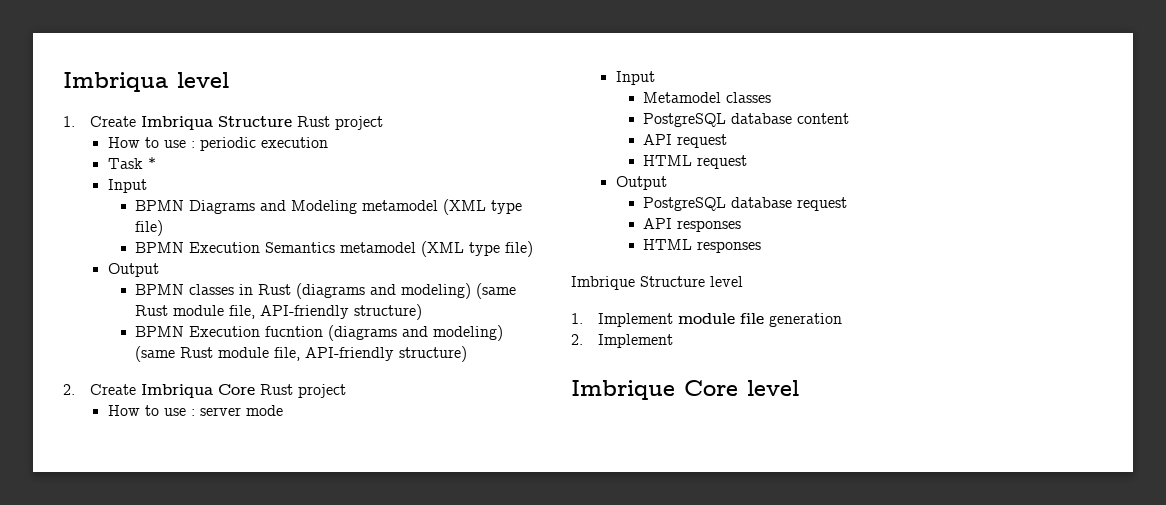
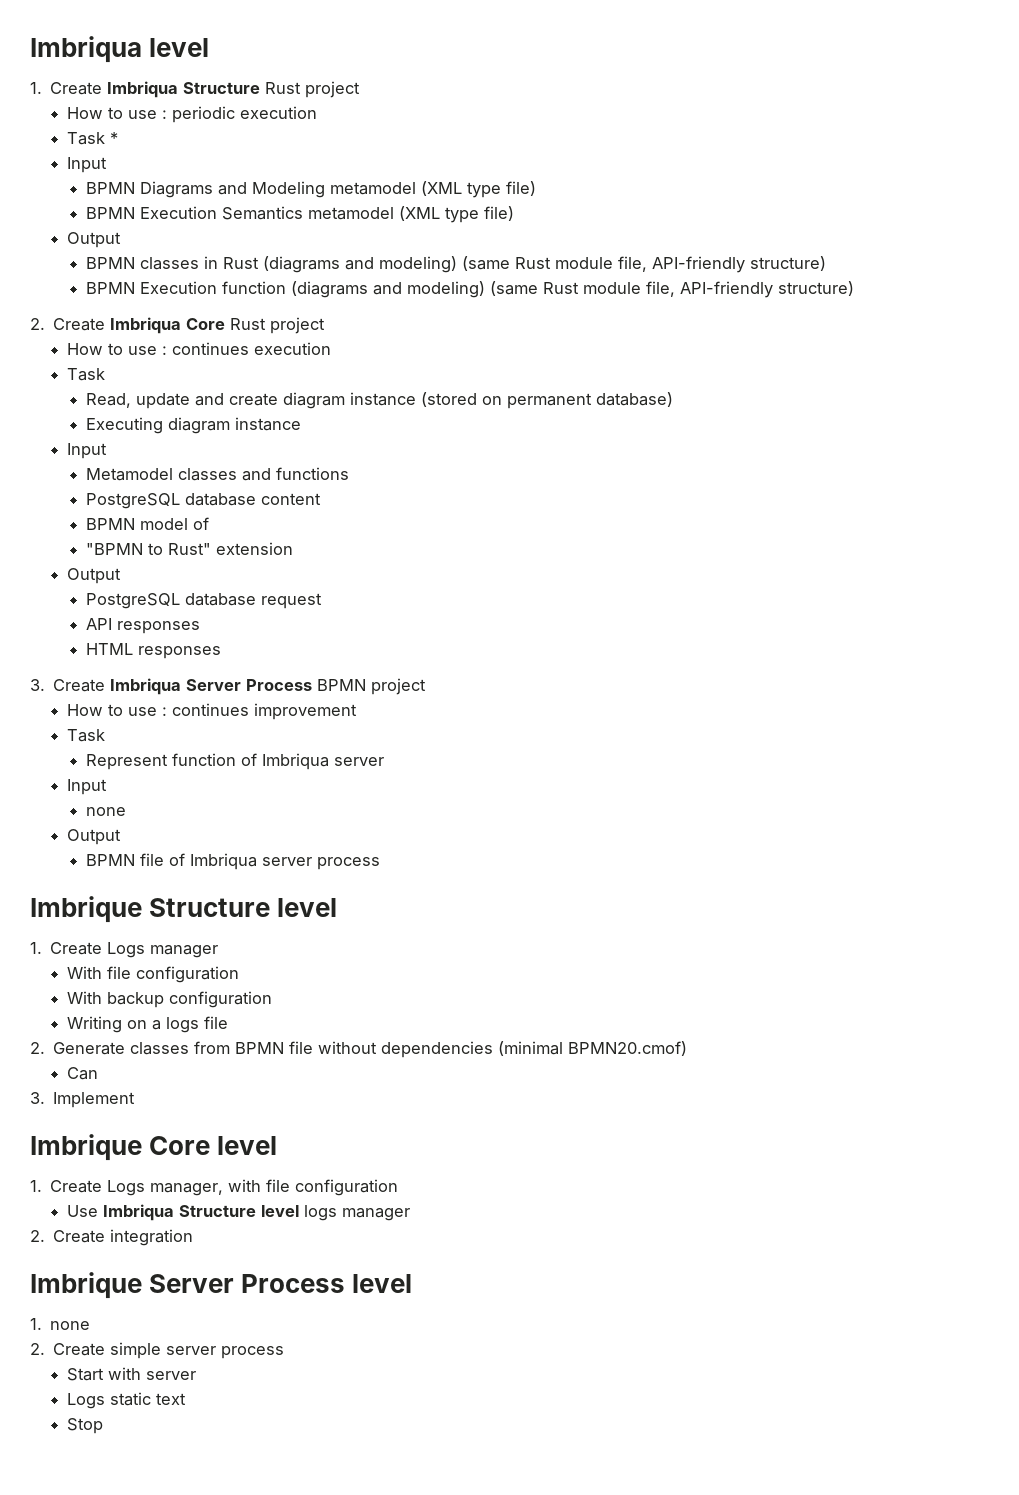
[265,326,324,337] fucntion -> [221,281,286,294] function
[199,405,283,416] server mode -> [171,342,331,355] [66,368,105,381] [85,392,673,409] [85,417,301,434] continues execution // Task // Read, update and create diagram instance (stored on permanent database) // Executing diagram instance
(772, 97) none -> [241,467,349,481] and functions
[643,134,728,148] [643,155,748,169] API request // HTML request -> [85,517,209,530] [85,542,293,555] BPMN model of // "BPMN to Rust" extension
[571,276,743,290] [571,313,843,327] [571,334,674,348] [571,380,799,400] Imbrique Structure level // 1. Implement module file generation // 2. Implement // Imbrique Core level -> [30,678,427,695] [66,703,357,720] [66,729,105,742] [85,753,384,770] [66,779,107,795] [85,807,126,816] [66,829,121,845] [85,853,380,870] [30,896,338,923] [30,942,219,958] [66,966,239,983] [66,991,272,1008] [66,1016,228,1033] [30,1041,688,1058] [66,1067,98,1080] [30,1092,136,1108] [30,1134,278,1161] [30,1179,399,1196] [66,1204,410,1221] [30,1229,194,1246] [30,1272,413,1299] [30,1318,91,1330] [30,1342,285,1359] [66,1367,196,1381] [66,1392,186,1409] [66,1418,103,1434] 3. Create Imbriqua Server Process BPMN project // How to use : continues improvement // Task // Represent function of Imbriqua server // Input // none // Output // BPMN file of Imbriqua server process // Imbrique Structure level // 1. Create Logs manager // With file configuration // With backup configuration // Writing on a logs file // 2. Generate classes from BPMN file without dependencies (minimal BPMN20.cmof) // Can // 3. Implement // Imbrique Core level // 1. Create Logs manager, with file configuration // Use Imbriqua Structure level logs manager // 2. Create integration // Imbrique Server Process level // 1. none // 2. Create simple server process // Start with server // Logs static text // Stop

